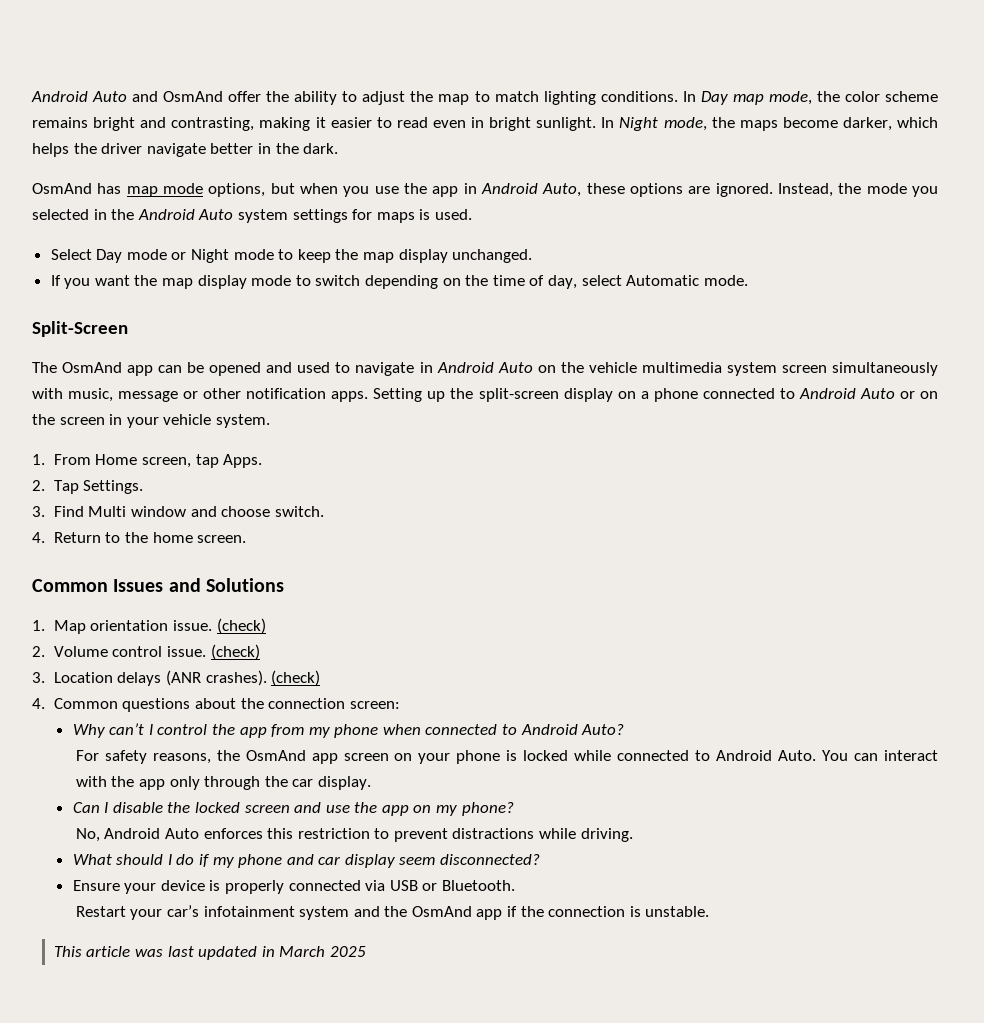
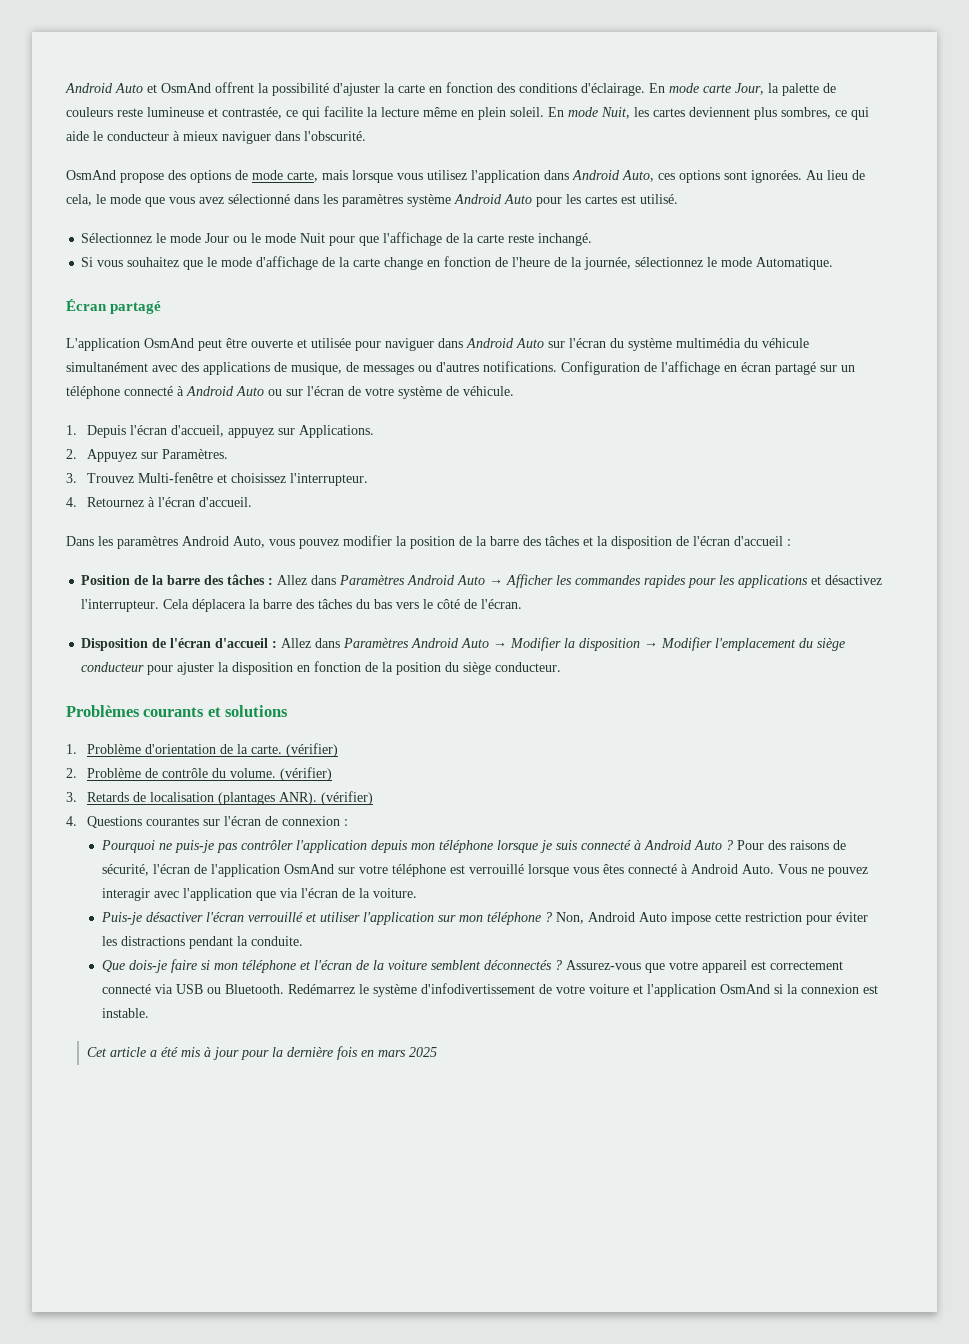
[31,91,938,105] [32,117,939,131] [32,143,339,157] [32,183,939,197] [32,209,472,223] [50,249,533,263] [50,275,748,289] [32,321,128,337] [32,362,938,376] [32,388,938,402] [32,414,270,428] [32,454,263,468] [32,480,144,494] [32,506,324,517] [32,532,247,543] [32,578,285,592] [32,618,266,634] [32,644,260,660] [32,670,321,686] [32,698,400,712] [72,723,625,738] [75,750,938,764] [75,776,371,790] [72,802,514,816] [75,828,633,842] [72,854,541,868] [72,880,361,894] Android Auto and OsmAnd offer the ability to adjust the map to match lighting conditions. In Day map mode, the color scheme remains bright and contrasting, making it easier to read even in bright sunlight. In Night mode, the maps become darker, which helps the driver navigate better in the dark. // OsmAnd has map mode options, but when you use the app in Android Auto, these options are ignored. Instead, the mode you selected in the Android Auto system settings for maps is used. // Select Day mode or Night mode to keep the map display unchanged. // If you want the map display mode to switch depending on the time of day, select Automatic mode. // Split-Screen // The OsmAnd app can be opened and used to navigate in Android Auto on the vehicle multimedia system screen simultaneously with music, message or other notification apps. Setting up the split-screen display on a phone connected to Android Auto or on the screen in your vehicle system. // 1. From Home screen, tap Apps. // 2. Tap Settings. // 3. Find Multi window and choose switch. // 4. Return to the home screen. // Common Issues and Solutions // 1. Map orientation issue. (check) // 2. Volume control issue. (check) // 3. Location delays (ANR crashes). (check) // 4. Common questions about the connection screen: // Why can’t I control the app from my phone when connected to Android Auto? // For safety reasons, the OsmAnd app screen on your phone is locked while connected to Android Auto. You can interact with the app only through the car display. // Can I disable the locked screen and use the app on my phone? // No, Android Auto enforces this restriction to prevent distractions while driving. // What should I do if my phone and car display seem disconnected? // Ensure your device is properly connected -> [65,82,836,96] [66,106,869,120] [66,131,366,144] [66,170,865,183] [66,194,678,207] [81,232,593,246] [81,256,834,270] [66,299,162,314] [66,338,809,351] [66,361,855,375] [66,386,514,399] [66,425,374,438] [66,449,228,462] [66,472,368,486] [66,497,252,507] [66,535,791,549] [81,574,883,588] [81,599,523,612] [81,637,846,651] [81,661,562,675] [66,705,289,717] [66,743,338,757] [66,767,332,781] [66,791,373,805] [66,816,348,828] [101,840,847,853] [102,864,869,877] [102,888,418,901] [101,912,869,925] [102,936,304,949] [102,959,844,973] [102,984,152,994] Android Auto et OsmAnd offrent la possibilité d'ajuster la carte en fonction des conditions d'éclairage. En mode carte Jour, la palette de couleurs reste lumineuse et contrastée, ce qui facilite la lecture même en plein soleil. En mode Nuit, les cartes deviennent plus sombres, ce qui aide le conducteur à mieux naviguer dans l'obscurité. // OsmAnd propose des options de mode carte, mais lorsque vous utilisez l'application dans Android Auto, ces options sont ignorées. Au lieu de cela, le mode que vous avez sélectionné dans les paramètres système Android Auto pour les cartes est utilisé. // Sélectionnez le mode Jour ou le mode Nuit pour que l'affichage de la carte reste inchangé. // Si vous souhaitez que le mode d'affichage de la carte change en fonction de l'heure de la journée, sélectionnez le mode Automatique. // Écran partagé // L'application OsmAnd peut être ouverte et utilisée pour naviguer dans Android Auto sur l'écran du système multimédia du véhicule simultanément avec des applications de musique, de messages ou d'autres notifications. Configuration de l'affichage en écran partagé sur un téléphone connecté à Android Auto ou sur l'écran de votre système de véhicule. // 1. Depuis l'écran d'accueil, appuyez sur Applications. // 2. Appuyez sur Paramètres. // 3. Trouvez Multi-fenêtre et choisissez l'interrupteur. // 4. Retournez à l'écran d'accueil. // Dans les paramètres Android Auto, vous pouvez modifier la position de la barre des tâches et la disposition de l'écran d'accueil : // Position de la barre des tâches : Allez dans Paramètres Android Auto → Afficher les commandes rapides pour les applications et désactivez l'interrupteur. Cela déplacera la barre des tâches du bas vers le côté de l'écran. // Disposition de l'écran d'accueil : Allez dans Paramètres Android Auto → Modifier la disposition → Modifier l'emplacement du siège conducteur pour ajuster la disposition en fonction de la position du siège conducteur. // Problèmes courants et solutions // 1. Problème d'orientation de la carte. (vérifier) // 2. Problème de contrôle du volume. (vérifier) // 3. Retards de localisation (plantages ANR). (vérifier) // 4. Questions courantes sur l'écran de connexion : // Pourquoi ne puis-je pas contrôler l'application depuis mon téléphone lorsque je suis connecté à Android Auto ? Pour des raisons de sécurité, l'écran de l'application OsmAnd sur votre téléphone est verrouillé lorsque vous êtes connecté à Android Auto. Vous ne pouvez interagir avec l'application que via l'écran de la voiture. // Puis-je désactiver l'écran verrouillé et utiliser l'application sur mon téléphone ? Non, Android Auto impose cette restriction pour éviter les distractions pendant la conduite. // Que dois-je faire si mon téléphone et l'écran de la voiture semblent déconnectés ? Assurez-vous que votre appareil est correctement connecté
[422,883,438,891] or -> [207,987,222,994] ou
[75,905,710,920] [53,946,326,960] // Restart your car’s infotainment system and the OsmAnd app if the connection is unstable. // This article was last updated in March -> [288,983,879,997] [102,1008,150,1018] [86,1046,406,1060] Redémarrez le système d'infodivertissement de votre voiture et l'application OsmAnd si la connexion est instable. // Cet article a été mis à jour pour la dernière fois en mars

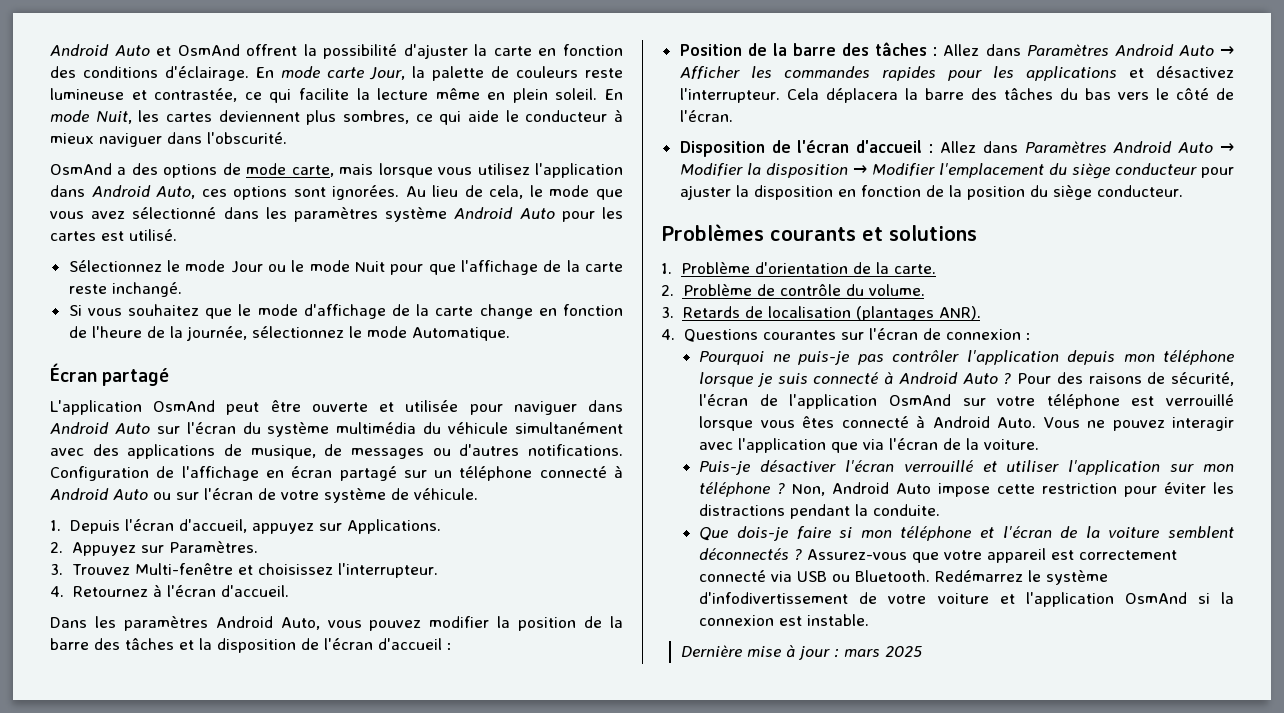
[120,173,164,183] propose -> [117,167,127,175] a
[285,743,338,757] (vérifier) -> (936, 269) none
[279,767,332,781] (vérifier) -> (925, 290) none
[320,791,373,805] (vérifier) -> (981, 313) none
[86,1046,374,1060] Cet article a été mis à jour pour la dernière fois en -> [680,645,839,660] Dernière mise à jour :

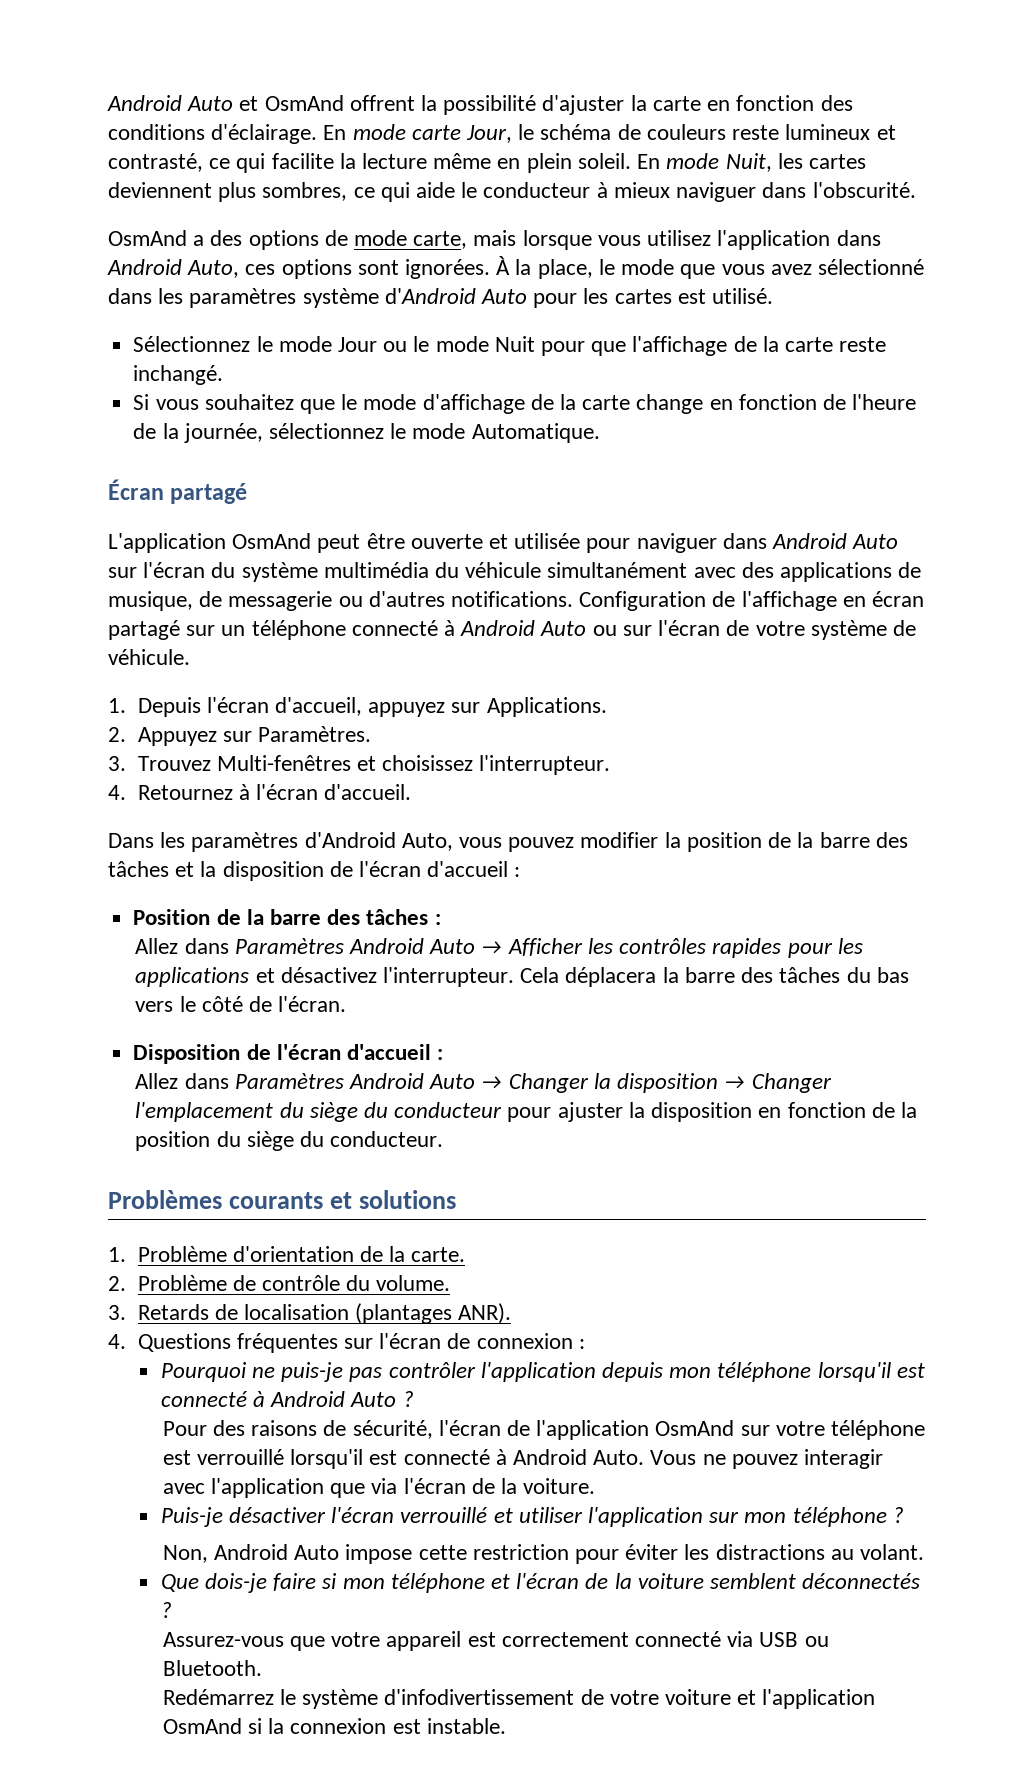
[412,66,485,81] la palette -> [518,124,612,140] le schéma
[50,88,238,102] lumineuse et contrastée, -> [785,124,896,140] [108,153,203,172] lumineux et contrasté,
[405,185,524,199] Au lieu de cela, -> [496,256,593,279] À la place,
[454,207,514,219] Android -> [384,288,476,304] d'Android
[351,448,424,459] messages -> [228,591,333,611] messagerie
[135,563,234,575] Multi-fenêtre -> [216,755,351,771] Multi-fenêtres
[215,616,273,628] Android -> [304,832,396,848] d'Android
(938, 51) none -> (441, 919) //
[783,66,870,78] commandes -> [619,938,707,954] contrôles
[939,141,1234,153] [679,163,743,176] Allez dans Paramètres Android Auto → Modifier -> [135,1073,589,1093] // Allez dans Paramètres Android Auto → Changer
[871,163,935,176] Modifier -> [751,1073,832,1093] Changer
(1110, 171) none -> [364,1102,389,1118] du
(1092, 192) none -> [300,1131,325,1147] du
[762,330,836,340] courantes -> [236,1333,338,1353] fréquentes
[699,372,808,387] lorsque je suis -> [817,1362,925,1382] lorsqu'il est
(1012, 378) none -> (414, 1399) //
[699,416,835,431] lorsque vous êtes -> [290,1449,398,1469] lorsqu'il est
(786, 488) none -> (904, 1515) //
[790,504,941,519] pendant la conduite. -> [830,1544,925,1560] au volant.
(803, 554) none -> (172, 1610) //
(931, 576) none -> (262, 1668) //
[680,645,922,660] // Dernière mise à jour : mars 2025 -> (506, 1726) none

